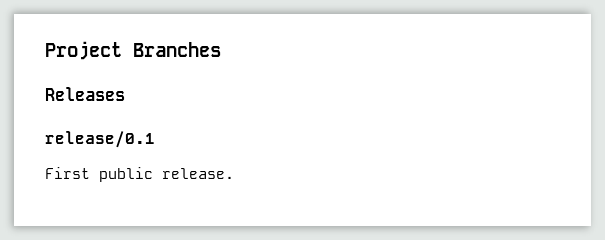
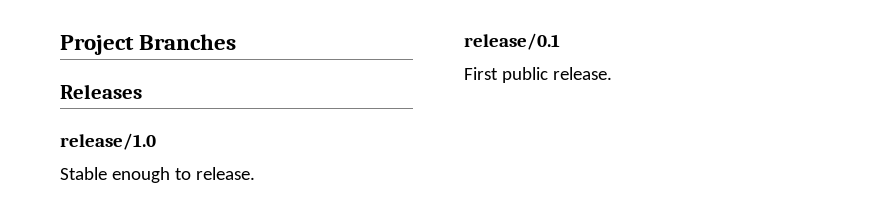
(125, 94) none -> [60,133,156,150] [60,167,255,183] // release/1.0 // Stable enough to release.

